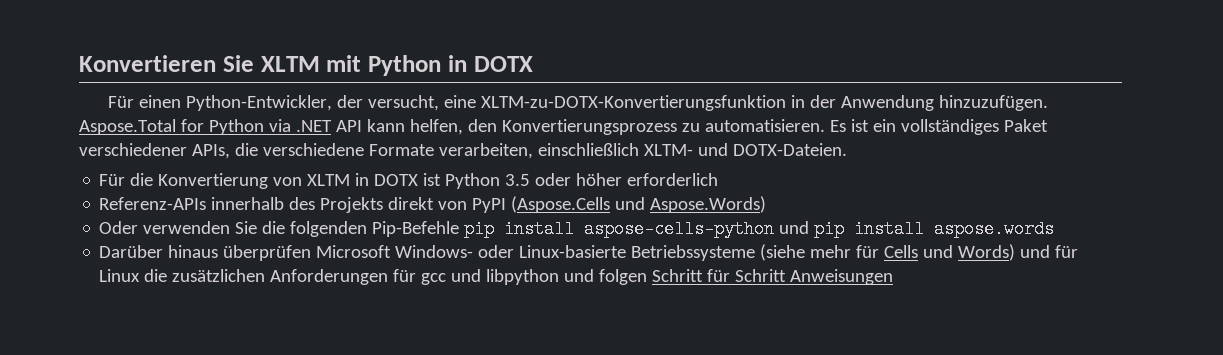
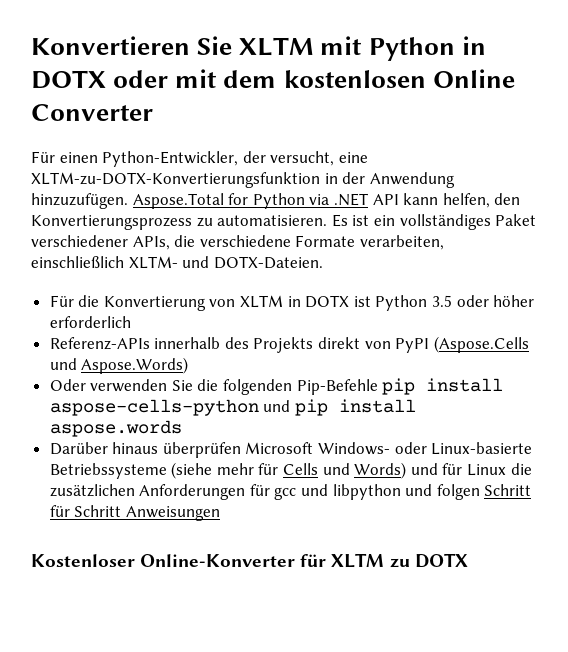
(533, 64) none -> [113,69,515,88] [31,104,153,121] oder mit dem kostenlosen Online Converter
(894, 277) none -> [31,553,468,568] // Kostenloser Online-Konverter für XLTM zu DOTX

